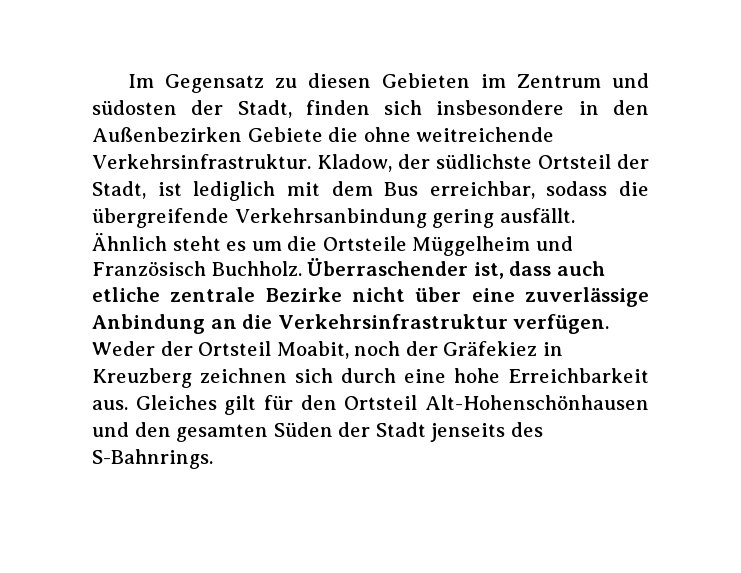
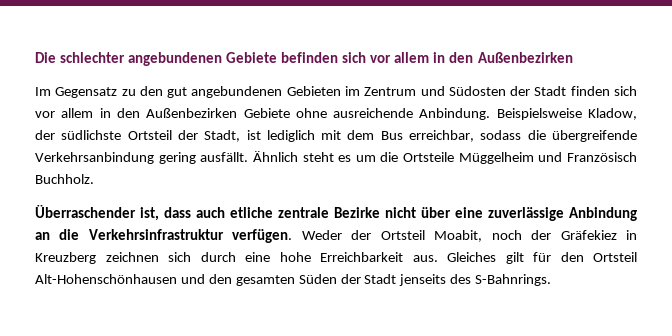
[127,73,649,93] [92,100,649,118] [92,127,555,142] [92,154,311,169] Im Gegensatz zu diesen Gebieten im Zentrum und südosten der Stadt, finden sich insbesondere in den Außenbezirken Gebiete die ohne weitreichende Verkehrsinfrastruktur. -> [35,52,573,66] [35,86,637,98] [35,108,582,120] Die schlechter angebundenen Gebiete befinden sich vor allem in den Außenbezirken // Im Gegensatz zu den gut angebundenen Gebieten im Zentrum und Südosten der Stadt finden sich vor allem in den Außenbezirken Gebiete ohne ausreichende Anbindung. Beispielsweise
(302, 268) none -> (94, 179) //

